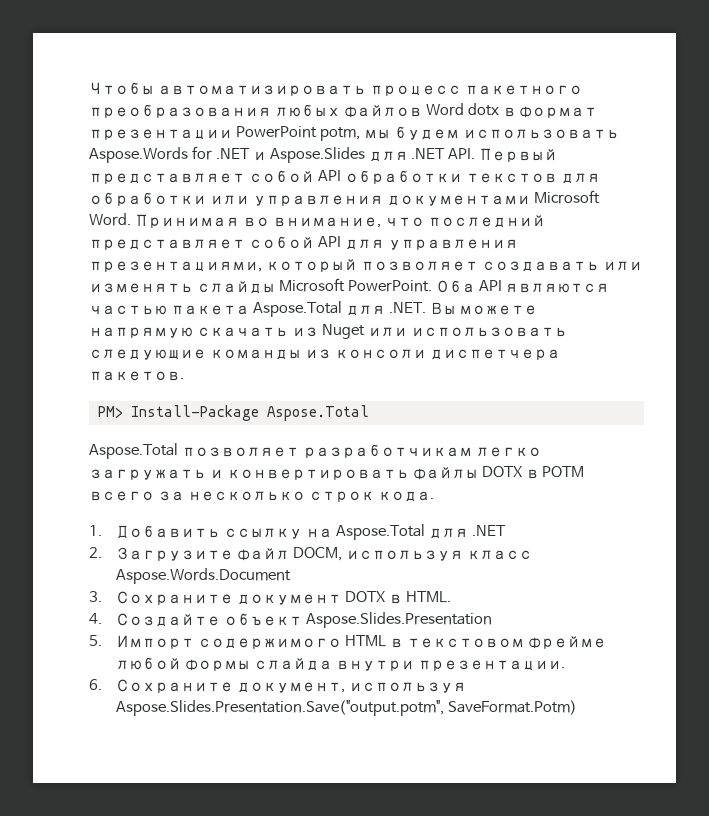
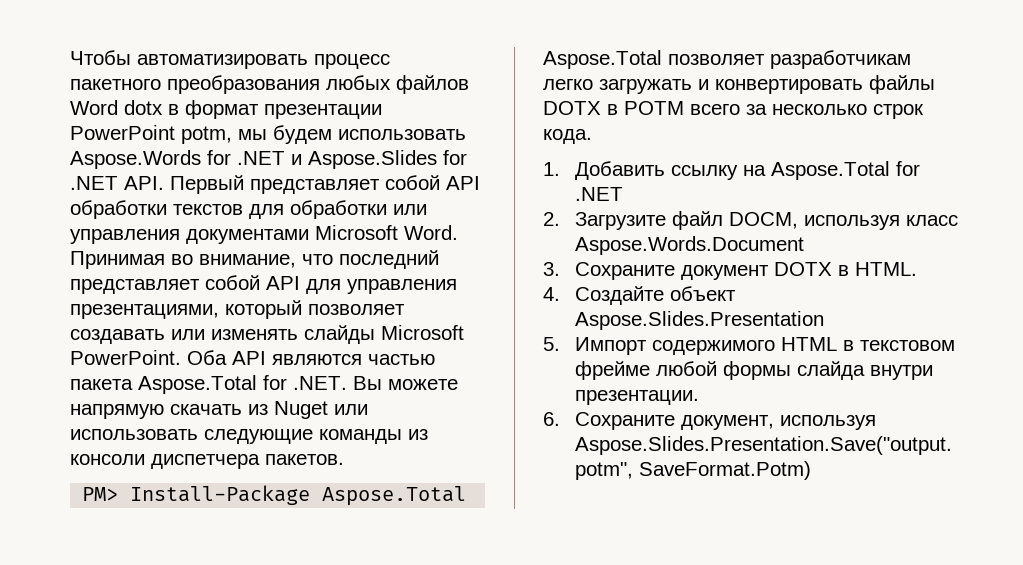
[368,151,408,162] для -> [443,150,467,165] for
[345,305,385,316] для -> [263,375,287,390] for
[428,528,468,539] для -> [895,161,920,176] for

